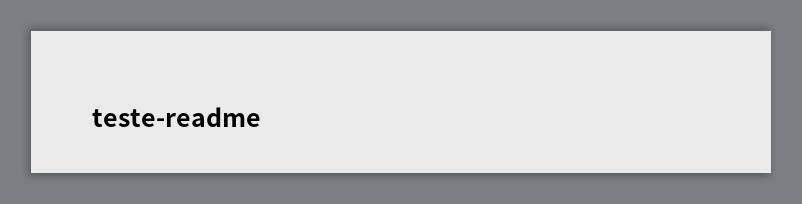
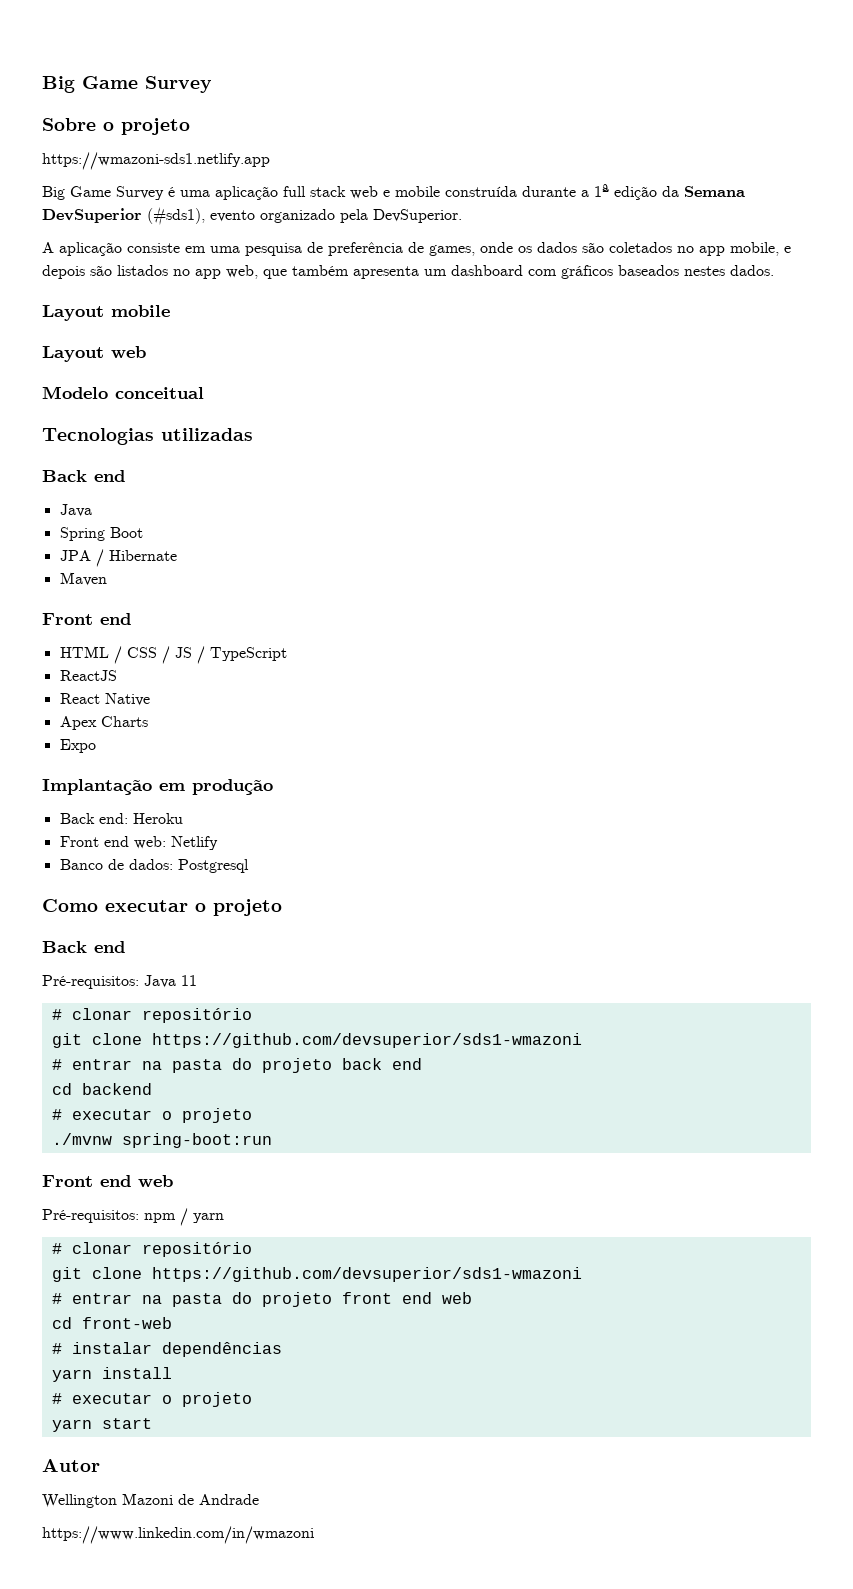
[92,107,261,127] teste-readme -> [42,76,212,93] [42,118,190,135] [42,152,270,170] [42,184,745,200] [42,206,462,226] [42,242,791,256] [42,265,774,279] [42,305,170,321] [42,346,146,362] [42,386,204,399] [42,428,253,445] [42,470,125,482] [59,504,92,517] [59,527,143,541] [59,549,177,567] [59,572,107,586] [42,613,131,625] [59,646,287,664] [59,670,117,681] [59,693,150,706] [59,716,148,730] [59,739,96,753] [42,779,273,795] [59,813,183,824] [59,836,218,850] [59,859,249,873] [42,899,282,916] [42,941,125,953] [42,975,197,989] [51,1008,252,1023] [51,1033,582,1048] [51,1058,422,1073] [51,1083,152,1095] [51,1108,252,1123] [51,1133,272,1148] [42,1175,173,1187] [42,1208,224,1226] [51,1242,252,1257] [51,1267,582,1282] [51,1292,472,1307] [51,1317,172,1329] [51,1342,282,1357] [51,1367,172,1382] [51,1392,252,1407] [51,1418,152,1432] [42,1459,100,1472] [42,1493,259,1508] [42,1526,314,1544] Big Game Survey // Sobre o projeto // https://wmazoni-sds1.netlify.app // Big Game Survey é uma aplicação full stack web e mobile construída durante a 1ª edição da Semana DevSuperior (#sds1), evento organizado pela DevSuperior. // A aplicação consiste em uma pesquisa de preferência de games, onde os dados são coletados no app mobile, e depois são listados no app web, que também apresenta um dashboard com gráficos baseados nestes dados. // Layout mobile // Layout web // Modelo conceitual // Tecnologias utilizadas // Back end // Java // Spring Boot // JPA / Hibernate // Maven // Front end // HTML / CSS / JS / TypeScript // ReactJS // React Native // Apex Charts // Expo // Implantação em produção // Back end: Heroku // Front end web: Netlify // Banco de dados: Postgresql // Como executar o projeto // Back end // Pré-requisitos: Java 11 // # clonar repositório // git clone https://github.com/devsuperior/sds1-wmazoni // # entrar na pasta do projeto back end // cd backend // # executar o projeto // ./mvnw spring-boot:run // Front end web // Pré-requisitos: npm / yarn // # clonar repositório // git clone https://github.com/devsuperior/sds1-wmazoni // # entrar na pasta do projeto front end web // cd front-web // # instalar dependências // yarn install // # executar o projeto // yarn start // Autor // Wellington Mazoni de Andrade // https://www.linkedin.com/in/wmazoni

